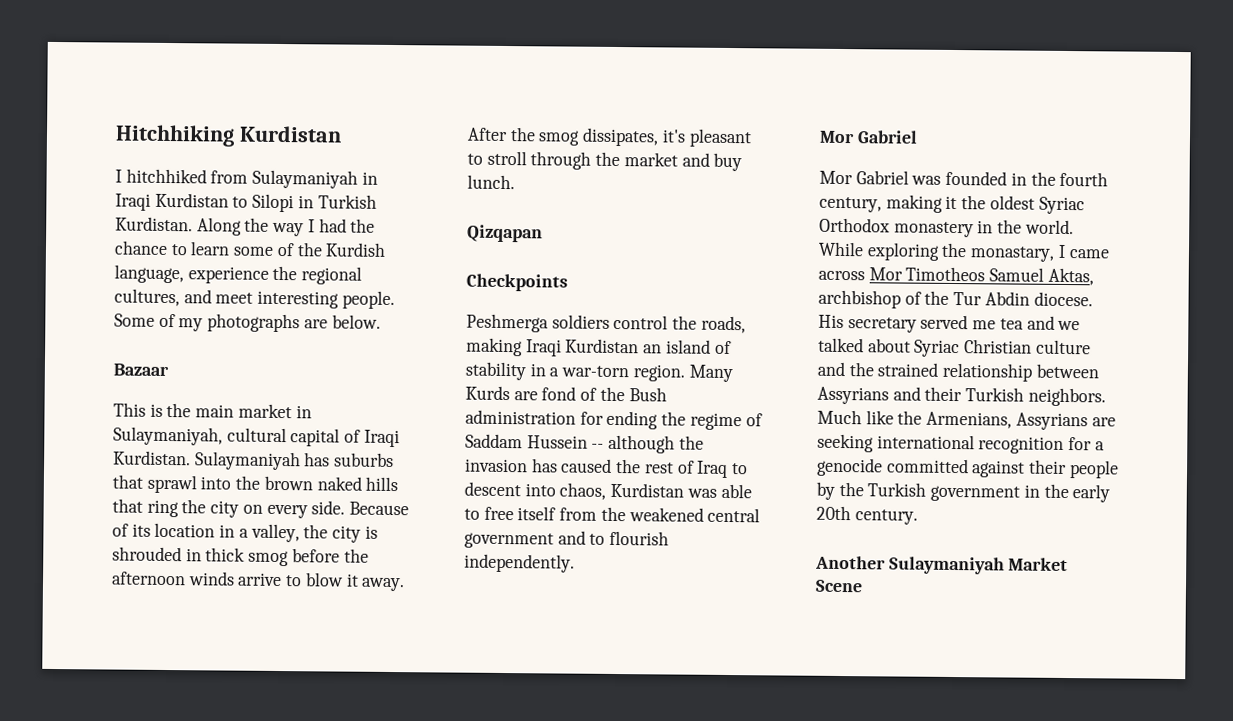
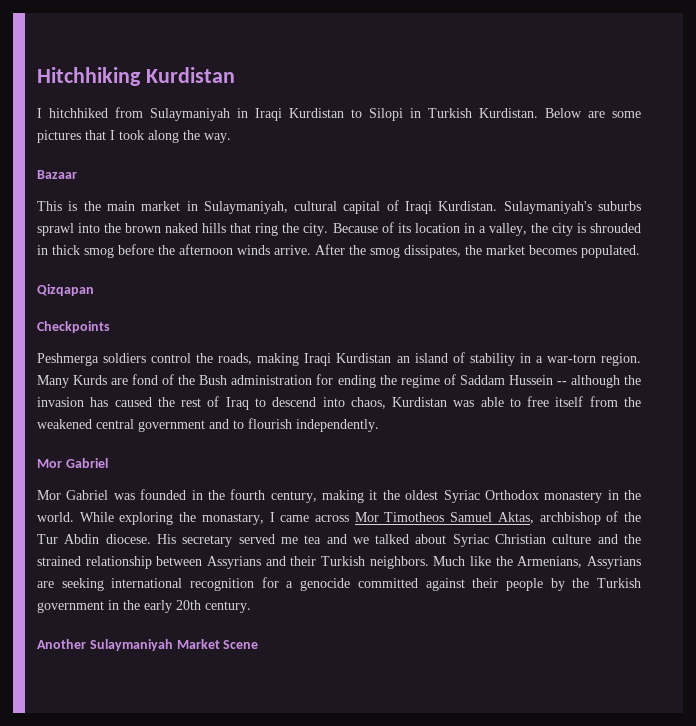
[196,217,376,237] [114,240,387,257] [114,264,363,285] [114,288,395,310] [114,313,381,333] Along the way I had the chance to learn some of the Kurdish language, experience the regional cultures, and meet interesting people. Some of my photographs are below. -> [545,108,641,118] [37,130,231,143] Below are some pictures that I took along the way.
[194,451,395,471] [112,474,143,489] Sulaymaniyah has suburbs that -> [503,201,642,214] Sulaymaniyah's suburbs
[210,500,346,519] city on every side. -> [303,223,329,236] city.
[237,572,406,592] [467,127,752,148] [467,150,743,172] [467,174,515,190] arrive to blow it away. After the smog dissipates, it's pleasant to stroll through the market and buy lunch. -> [274,244,640,258] arrive. After the smog dissipates, the market becomes populated.
[464,481,521,497] descent -> [272,397,317,407] descend

